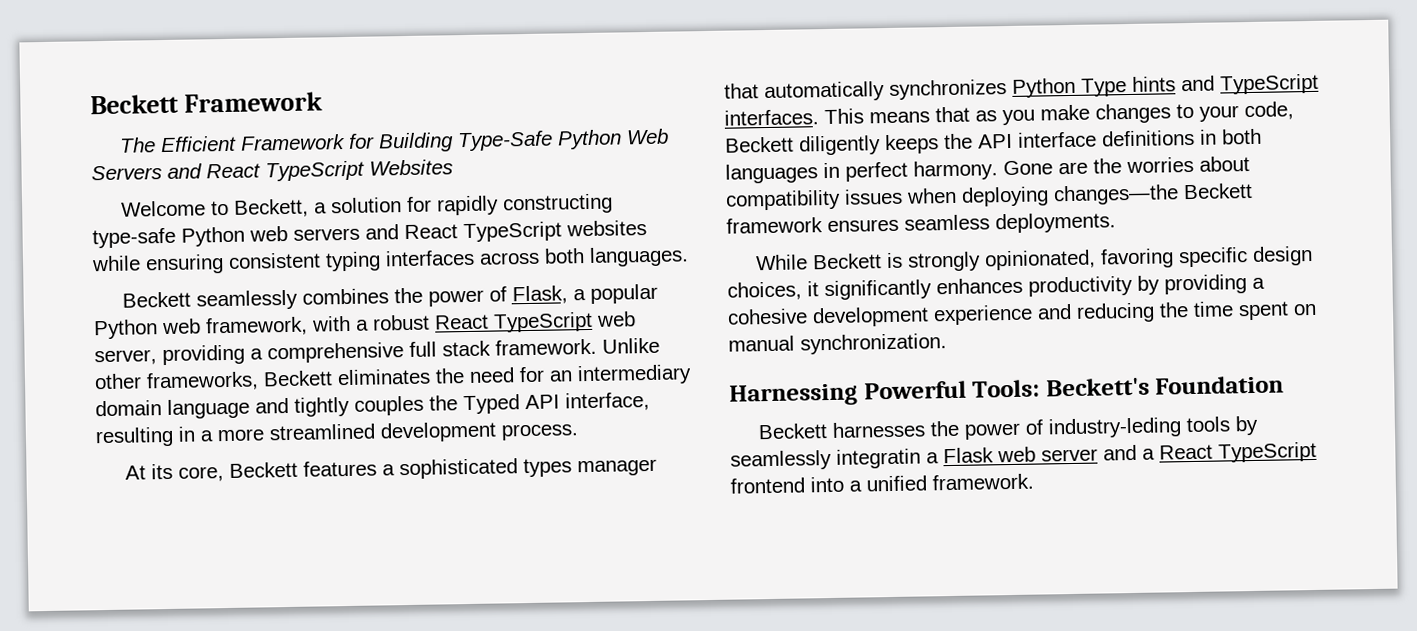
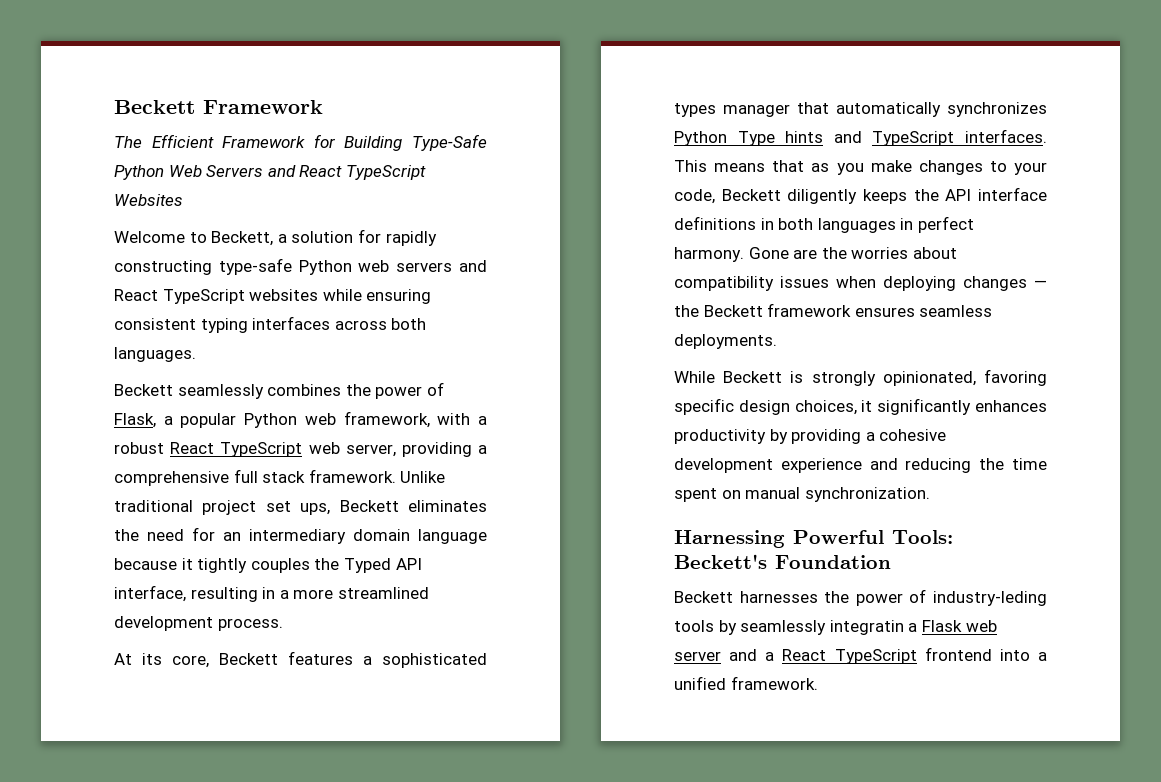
[94,371,259,392] other frameworks, -> [114,500,331,515] traditional project set ups,
[255,397,289,414] and -> [114,558,193,570] because it
[1053,184,1179,206] changes—the -> [963,276,1047,291] [674,305,699,317] changes — the

